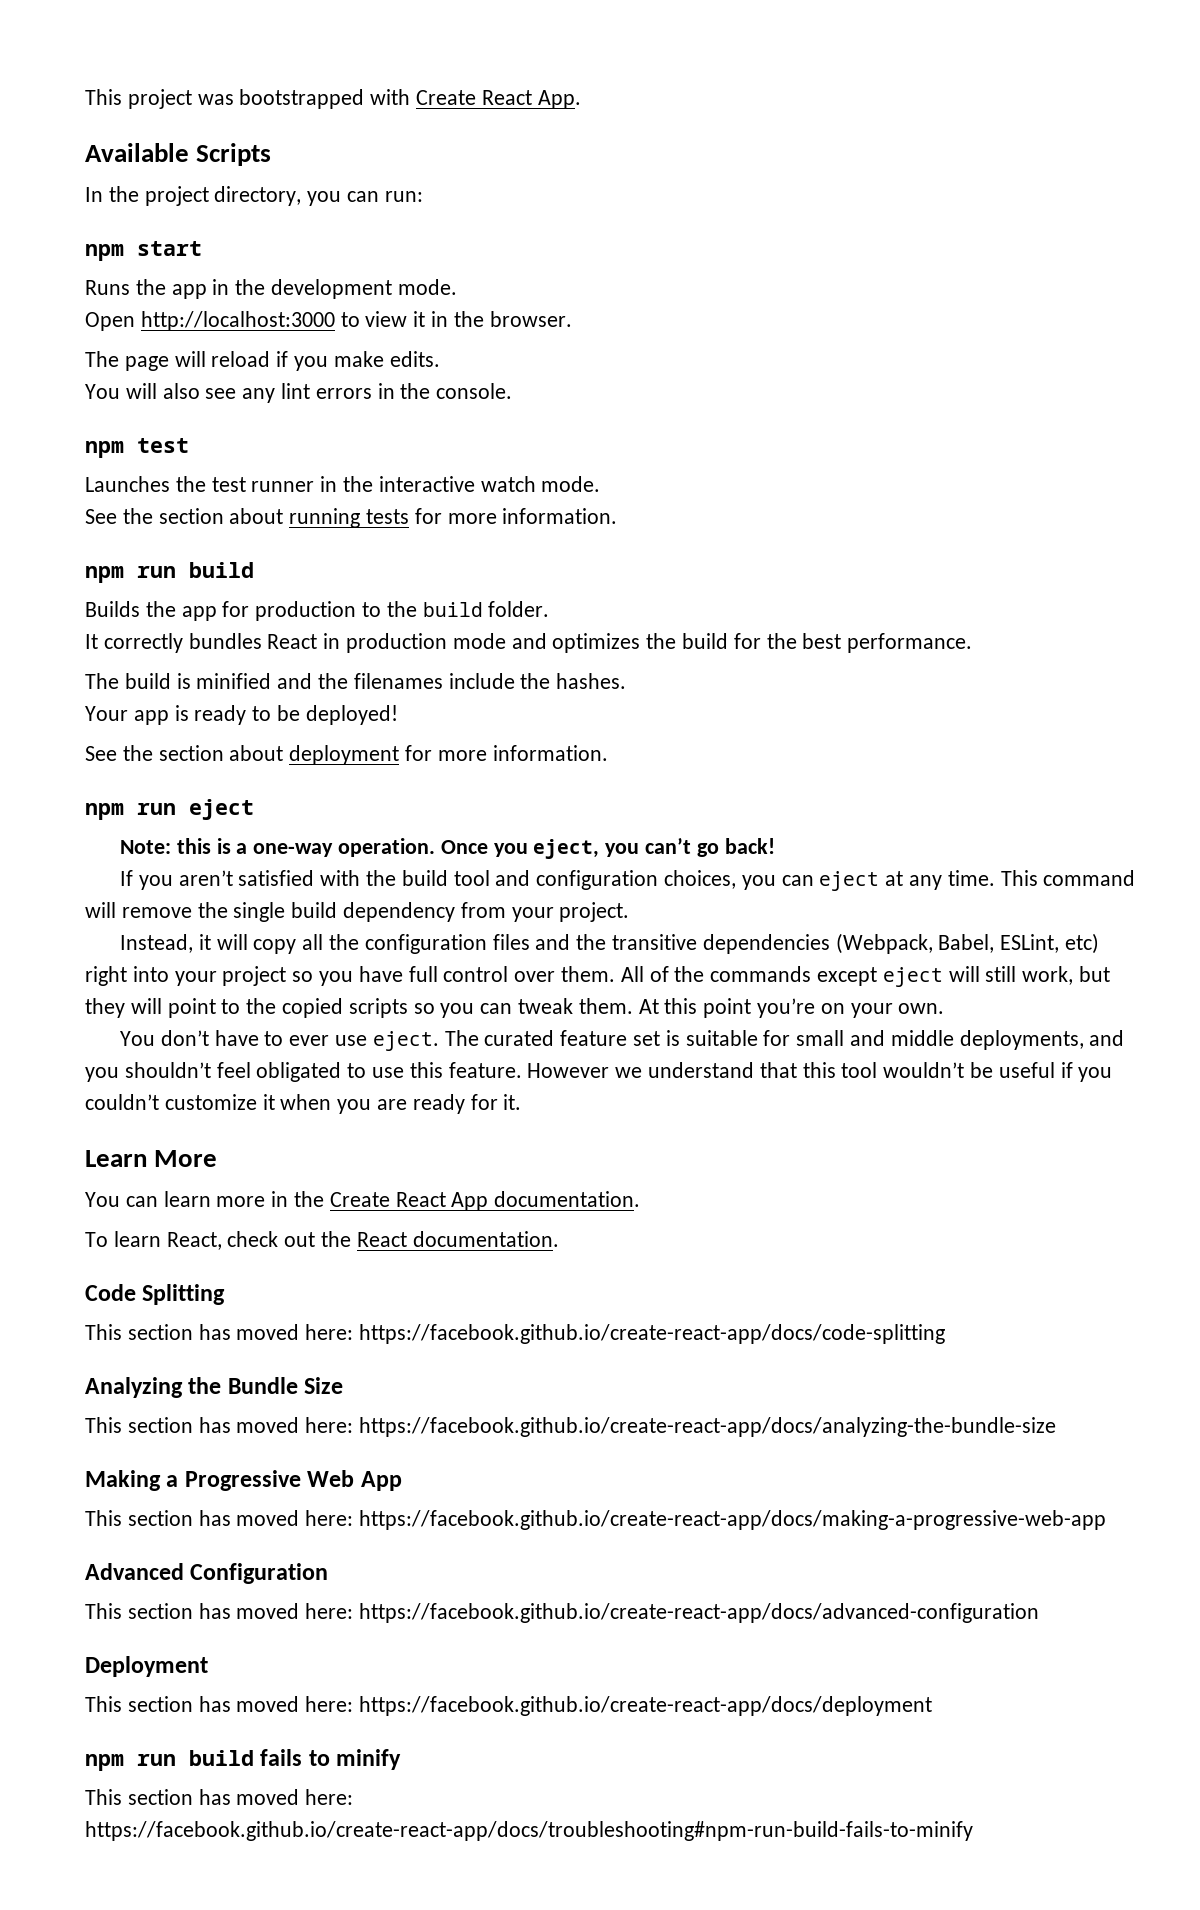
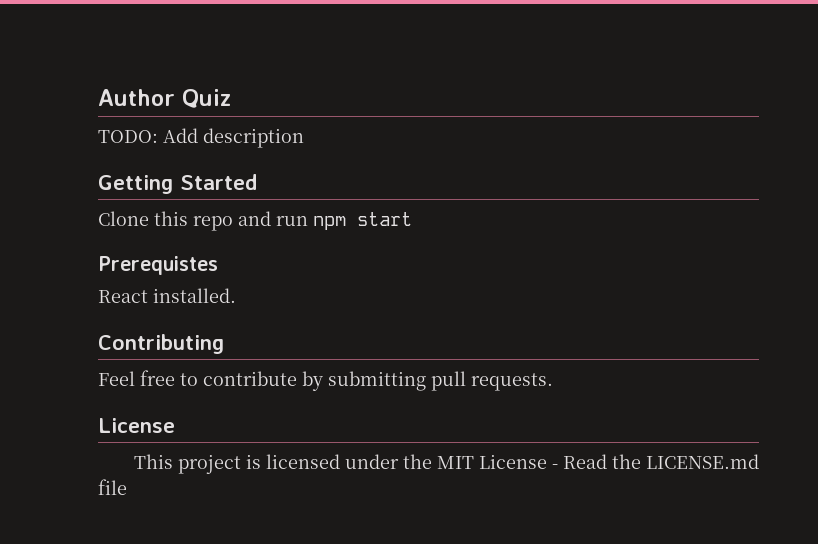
[85,89,581,109] [85,143,272,166] [85,186,423,206] [85,241,202,261] [85,279,457,299] [85,311,572,331] [85,351,440,371] [85,383,513,403] [85,438,189,458] [85,476,601,492] [85,508,618,528] [85,562,254,583] [85,601,550,621] [85,633,973,653] [85,673,627,689] [85,705,398,725] [85,745,608,765] [85,799,254,820] [119,838,775,859] [119,870,1136,891] [85,902,630,922] [119,933,1099,954] [85,966,1111,987] [85,998,945,1018] [119,1030,1125,1051] [85,1062,1113,1082] [85,1094,522,1114] [85,1150,218,1167] [85,1191,641,1211] [85,1231,559,1250] [85,1284,226,1305] [85,1324,946,1344] [85,1377,344,1398] [85,1417,1057,1437] [85,1470,402,1491] [85,1510,1107,1530] [85,1563,329,1584] [85,1603,1040,1623] [85,1656,208,1677] [85,1696,933,1716] [85,1749,402,1771] [85,1789,354,1805] [85,1821,973,1841] This project was bootstrapped with Create React App. // Available Scripts // In the project directory, you can run: // npm start // Runs the app in the development mode. // Open http://localhost:3000 to view it in the browser. // The page will reload if you make edits. // You will also see any lint errors in the console. // npm test // Launches the test runner in the interactive watch mode. // See the section about running tests for more information. // npm run build // Builds the app for production to the build folder. // It correctly bundles React in production mode and optimizes the build for the best performance. // The build is minified and the filenames include the hashes. // Your app is ready to be deployed! // See the section about deployment for more information. // npm run eject // Note: this is a one-way operation. Once you eject, you can’t go back! // If you aren’t satisfied with the build tool and configuration choices, you can eject at any time. This command will remove the single build dependency from your project. // Instead, it will copy all the configuration files and the transitive dependencies (Webpack, Babel, ESLint, etc) right into your project so you have full control over them. All of the commands except eject will still work, but they will point to the copied scripts so you can tweak them. At this point you’re on your own. // You don’t have to ever use eject. The curated feature set is suitable for small and middle deployments, and you shouldn’t feel obligated to use this feature. However we understand that this tool wouldn’t be useful if you couldn’t customize it when you are ready for it. // Learn More // You can learn more in the Create React App documentation. // To learn React, check out the React documentation. // Code Splitting // This section has moved here: https://facebook.github.io/create-react-app/docs/code-splitting // Analyzing the Bundle Size // This section has moved here: https://facebook.github.io/create-react-app/docs/analyzing-the-bundle-size // Making a Progressive Web App // This section has moved here: https://facebook.github.io/create-react-app/docs/making-a-progressive-web-app // Advanced Configuration // This section has moved here: https://facebook.github.io/create-react-app/docs/advanced-configuration // Deployment // This section has moved here: https://facebook.github.io/create-react-app/docs/deployment // npm run build fails to minify // This section has moved here: https://facebook.github.io/create-react-app/docs/troubleshooting#npm-run-build-fails-to-minify -> [98,89,231,108] [98,128,304,148] [98,174,257,194] [98,211,412,231] [98,256,218,275] [98,288,236,303] [98,334,224,354] [98,370,553,391] [98,418,175,433] [133,454,759,474] [98,479,127,495] Author Quiz // TODO: Add description // Getting Started // Clone this repo and run npm start // Prerequistes // React installed. // Contributing // Feel free to contribute by submitting pull requests. // License // This project is licensed under the MIT License - Read the LICENSE.md file

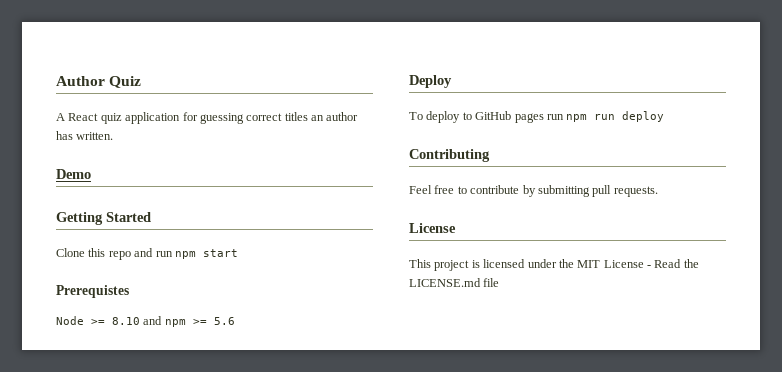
[98,128,304,148] TODO: Add description -> [56,112,359,124] [56,131,114,140] [56,169,91,179] A React quiz application for guessing correct titles an author has written. // Demo
[98,288,236,303] React installed. -> [56,316,235,327] [409,75,452,88] [409,111,665,123] Node >= 8.10 and npm >= 5.6 // Deploy // To deploy to GitHub pages run npm run deploy

